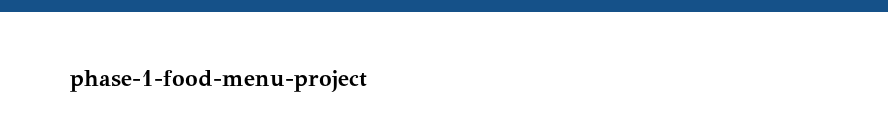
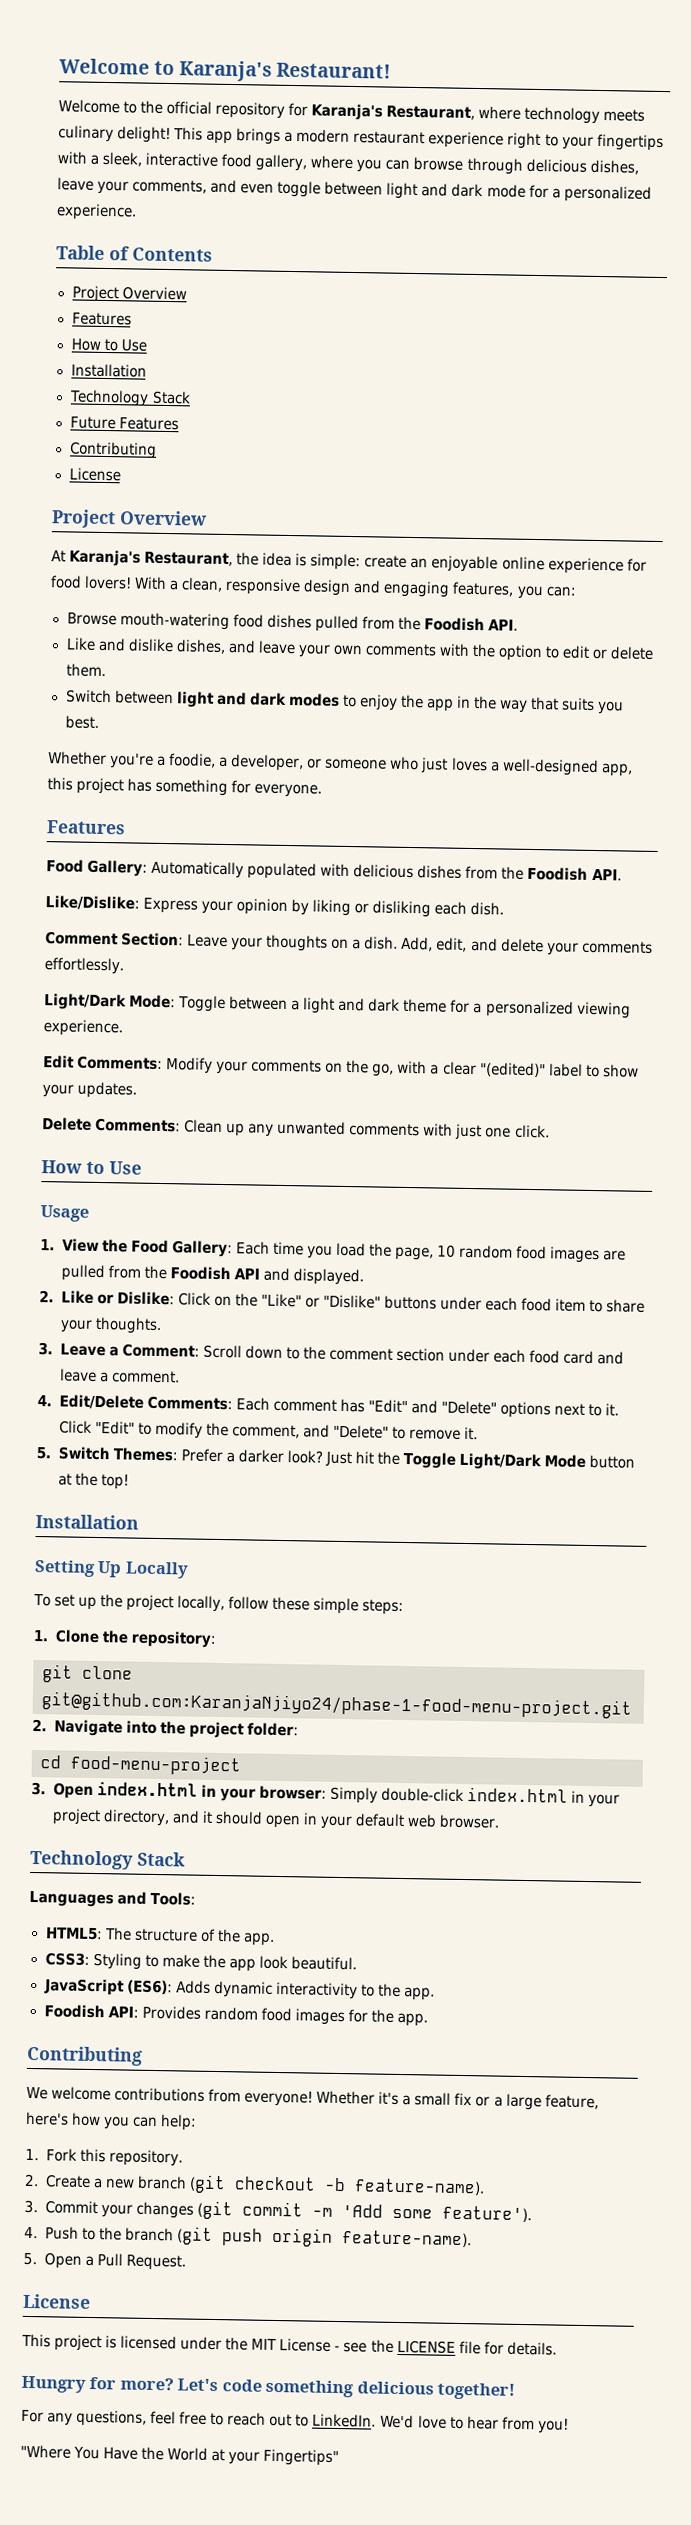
[70,70,367,92] phase-1-food-menu-project -> [59,58,392,82] [58,99,646,124] [58,125,664,152] [57,151,639,175] [57,177,652,203] [56,203,137,221] [56,245,213,262] [71,285,187,303] [71,312,132,326] [70,338,147,352] [70,363,147,378] [68,389,191,407] [69,416,179,431] [69,441,157,459] [68,467,121,482] [51,509,207,529] [51,549,647,575] [50,575,576,600] [66,612,518,633] [65,637,655,662] [65,663,106,678] [65,689,625,715] [64,715,99,729] [48,751,633,777] [47,777,323,798] [46,820,126,835] [46,859,622,881] [45,895,505,918] [45,931,653,956] [44,957,124,975] [44,993,631,1019] [43,1019,123,1037] [43,1055,639,1078] [42,1081,138,1099] [42,1117,550,1141] [41,1160,142,1175] [40,1205,89,1222] [40,1238,627,1264] [60,1264,364,1286] [39,1290,646,1313] [59,1316,162,1335] [38,1342,625,1365] [59,1368,180,1384] [37,1394,620,1419] [58,1420,479,1440] [36,1446,636,1471] [57,1472,129,1490] [35,1514,139,1530] [34,1560,189,1579] [33,1593,405,1616] [33,1629,216,1648] [42,1664,133,1683] [41,1691,632,1719] [32,1718,299,1739] [40,1754,241,1776] [31,1781,620,1808] [51,1808,501,1830] [30,1849,186,1870] [29,1890,197,1908] [44,1927,275,1946] [44,1952,357,1972] [43,1978,435,2001] [43,2004,428,2027] [26,2045,143,2066] [26,2086,599,2111] [25,2111,198,2131] [25,2148,184,2167] [24,2173,486,2196] [24,2199,533,2223] [24,2226,473,2248] [23,2252,187,2271] [22,2293,91,2309] [21,2333,557,2356] [21,2375,516,2400] [21,2409,569,2434] [20,2444,340,2467] Welcome to Karanja's Restaurant! // Welcome to the official repository for Karanja's Restaurant, where technology meets culinary delight! This app brings a modern restaurant experience right to your fingertips with a sleek, interactive food gallery, where you can browse through delicious dishes, leave your comments, and even toggle between light and dark mode for a personalized experience. // Table of Contents // Project Overview // Features // How to Use // Installation // Technology Stack // Future Features // Contributing // License // Project Overview // At Karanja's Restaurant, the idea is simple: create an enjoyable online experience for food lovers! With a clean, responsive design and engaging features, you can: // Browse mouth-watering food dishes pulled from the Foodish API. // Like and dislike dishes, and leave your own comments with the option to edit or delete them. // Switch between light and dark modes to enjoy the app in the way that suits you best. // Whether you're a foodie, a developer, or someone who just loves a well-designed app, this project has something for everyone. // Features // Food Gallery: Automatically populated with delicious dishes from the Foodish API. // Like/Dislike: Express your opinion by liking or disliking each dish. // Comment Section: Leave your thoughts on a dish. Add, edit, and delete your comments effortlessly. // Light/Dark Mode: Toggle between a light and dark theme for a personalized viewing experience. // Edit Comments: Modify your comments on the go, with a clear "(edited)" label to show your updates. // Delete Comments: Clean up any unwanted comments with just one click. // How to Use // Usage // 1. View the Food Gallery: Each time you load the page, 10 random food images are pulled from the Foodish API and displayed. // 2. Like or Dislike: Click on the "Like" or "Dislike" buttons under each food item to share your thoughts. // 3. Leave a Comment: Scroll down to the comment section under each food card and leave a comment. // 4. Edit/Delete Comments: Each comment has "Edit" and "Delete" options next to it. Click "Edit" to modify the comment, and "Delete" to remove it. // 5. Switch Themes: Prefer a darker look? Just hit the Toggle Light/Dark Mode button at the top! // Installation // Setting Up Locally // To set up the project locally, follow these simple steps: // 1. Clone the repository: // git clone git@github.com:KaranjaNjiyo24/phase-1-food-menu-project.git // 2. Navigate into the project folder: // cd food-menu-project // 3. Open index.html in your browser: Simply double-click index.html in your project directory, and it should open in your default web browser. // Technology Stack // Languages and Tools: // HTML5: The structure of the app. // CSS3: Styling to make the app look beautiful. // JavaScript (ES6): Adds dynamic interactivity to the app. // Foodish API: Provides random food images for the app. // Contributing // We welcome contributions from everyone! Whether it's a small fix or a large feature, here's how you can help: // 1. Fork this repository. // 2. Create a new branch (git checkout -b feature-name). // 3. Commit your changes (git commit -m 'Add some feature'). // 4. Push to the branch (git push origin feature-name). // 5. Open a Pull Request. // License // This project is licensed under the MIT License - see the LICENSE file for details. // Hungry for more? Let's code something delicious together! // For any questions, feel free to reach out to LinkedIn. We'd love to hear from you! // "Where You Have the World at your Fingertips"

